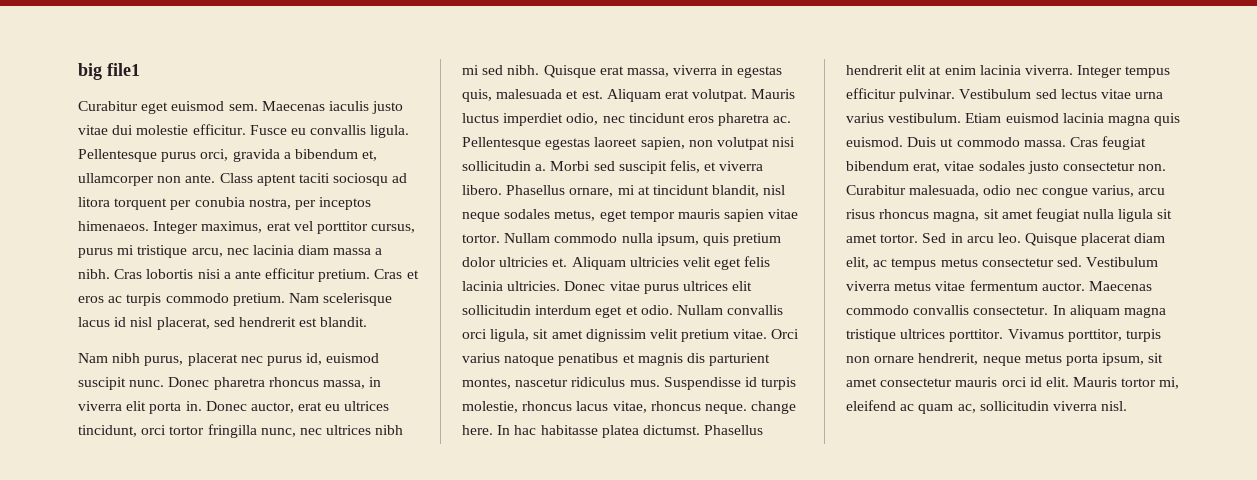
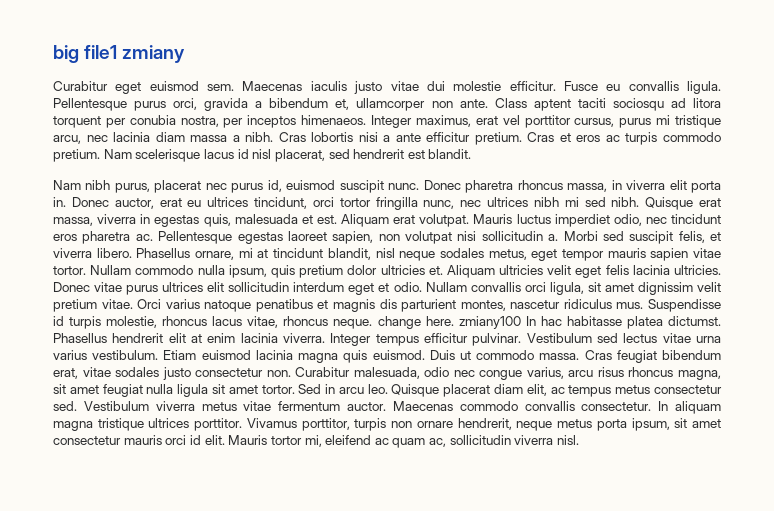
(140, 69) none -> [122,45,186,63] zmiany
(493, 430) none -> [458,316,521,329] zmiany100

